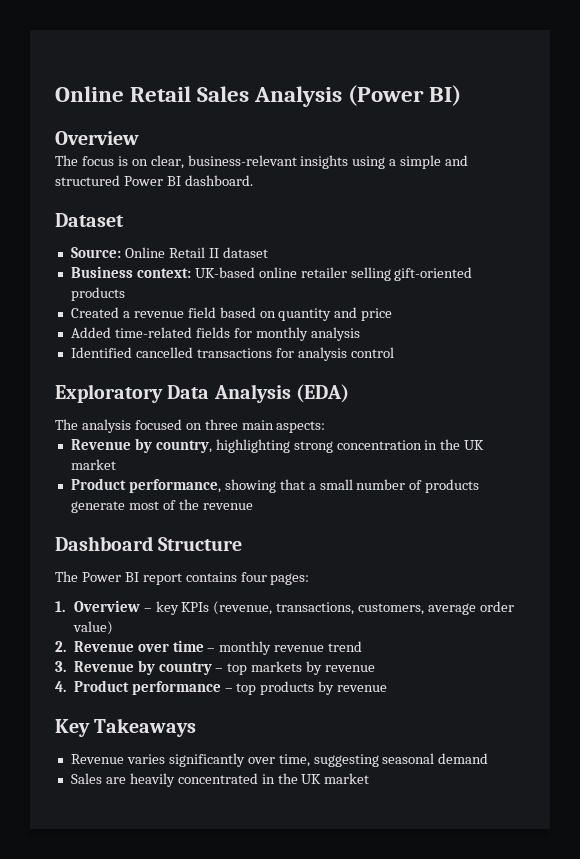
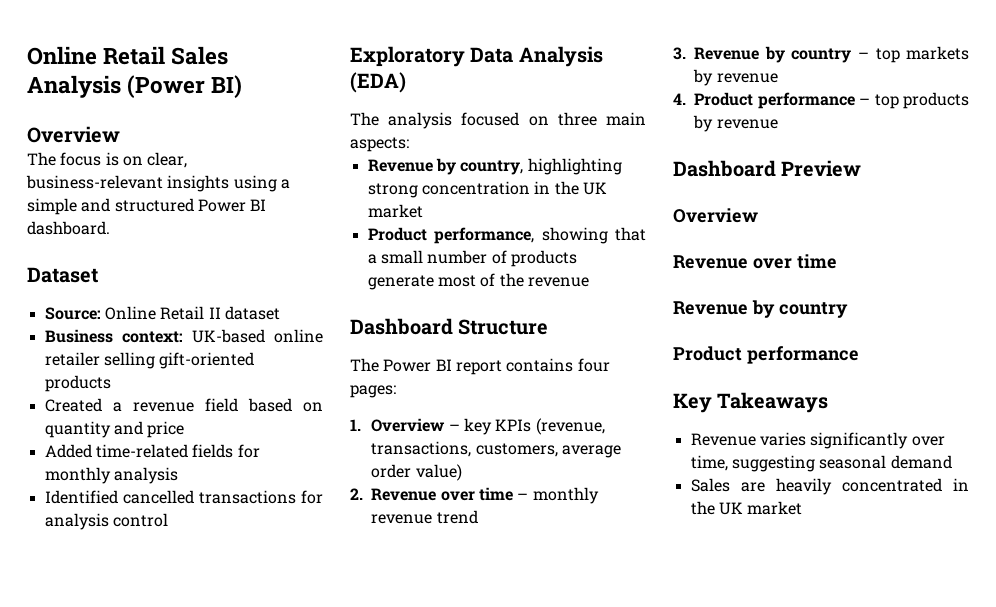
(388, 688) none -> [673,160,862,177] [673,208,758,223] [673,254,837,269] [673,300,848,318] [673,346,859,364] // Dashboard Preview // Overview // Revenue over time // Revenue by country // Product performance

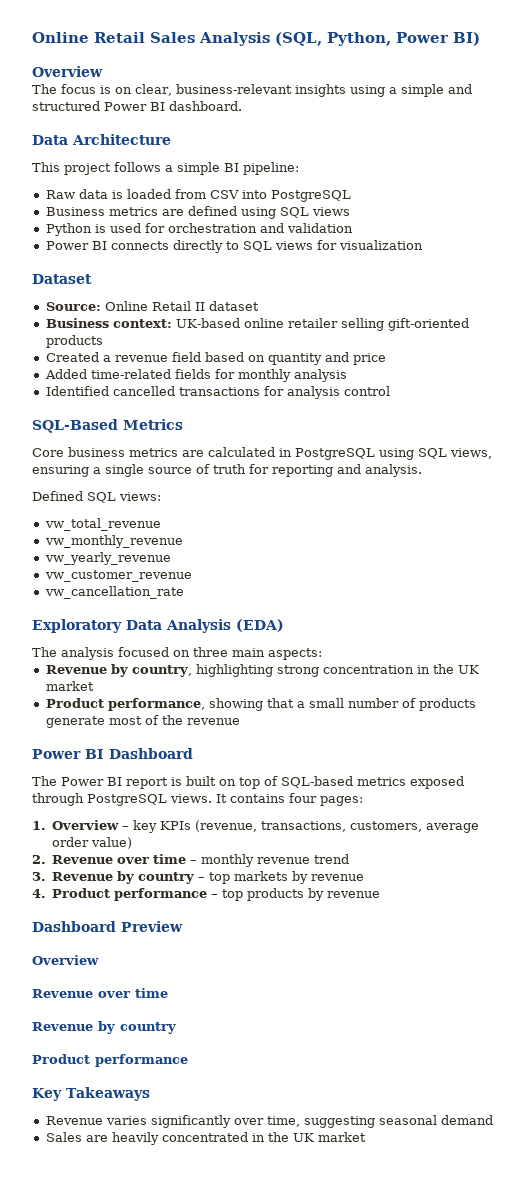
[127,75,206,98] (Power -> [275,32,449,46] (SQL, Python, Power
(110, 228) none -> [32,134,171,145] [32,162,299,175] [45,189,351,202] [45,206,350,219] [45,223,353,236] [45,240,423,253] // Data Architecture // This project follows a simple BI pipeline: // Raw data is loaded from CSV into PostgreSQL // Business metrics are defined using SQL views // Python is used for orchestration and validation // Power BI connects directly to SQL views for visualization
(168, 520) none -> [32,419,183,433] [32,447,492,460] [32,464,422,477] [32,491,161,503] [44,518,161,531] [44,535,183,548] [44,552,171,565] [44,570,192,582] [44,586,184,599] // SQL-Based Metrics // Core business metrics are calculated in PostgreSQL using SQL views, ensuring a single source of truth for reporting and analysis. // Defined SQL views: // vw_total_revenue // vw_monthly_revenue // vw_yearly_revenue // vw_customer_revenue // vw_cancellation_rate
[350,318,549,335] Dashboard Structure -> [32,748,193,759] Power BI Dashboard
(502, 367) none -> [171,776,464,789] [32,793,227,806] is built on top of SQL-based metrics exposed through PostgreSQL views. It

